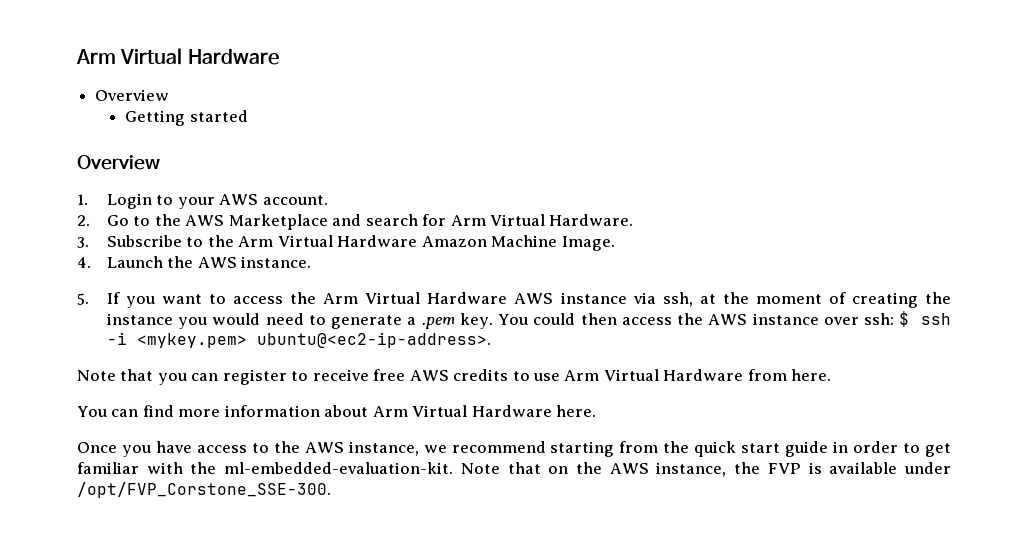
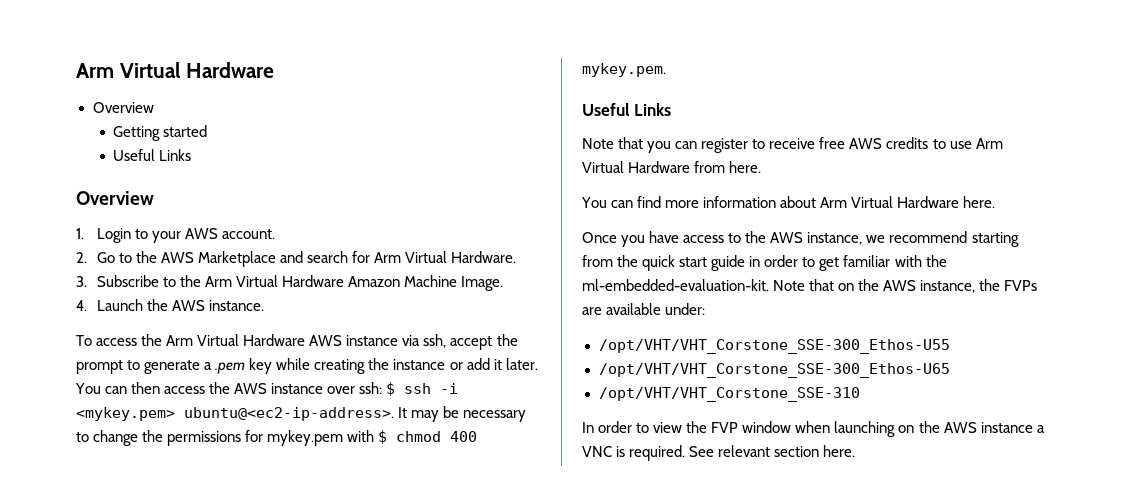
(248, 116) none -> [113,149,192,161] // Useful Links
[77,292,227,308] 5. If you want to -> [76,335,92,346] To
[699,292,952,308] [106,313,576,329] at the moment of creating the instance you would need to generate a .pem key. You could -> [450,334,518,350] [76,358,538,374] [75,383,128,394] accept the prompt to generate a .pem key while creating the instance or add it later. You can
(491, 340) none -> [398,406,527,422] [76,430,478,446] [582,63,666,77] [582,103,671,116] It may be necessary to change the permissions for mykey.pem with $ chmod 400 mykey.pem. // Useful Links
[767,462,951,474] [77,482,331,498] FVP is available under /opt/FVP_Corstone_SSE-300. -> [1004,280,1038,291] [582,303,706,315] [598,339,950,354] [598,363,950,378] [598,387,860,402] [582,421,1045,437] [582,445,856,461] FVPs are available under: // /opt/VHT/VHT_Corstone_SSE-300_Ethos-U55 // /opt/VHT/VHT_Corstone_SSE-300_Ethos-U65 // /opt/VHT/VHT_Corstone_SSE-310 // In order to view the FVP window when launching on the AWS instance a VNC is required. See relevant section here.

